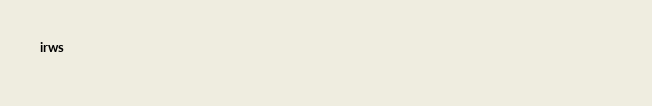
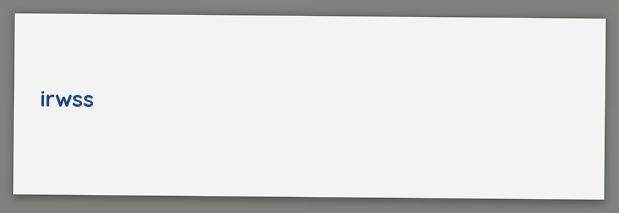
[40,42,64,52] irws -> [39,90,95,108] irwss

